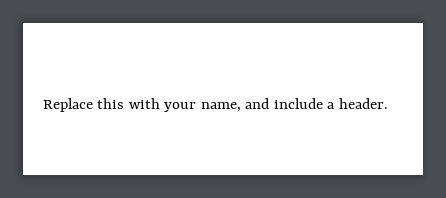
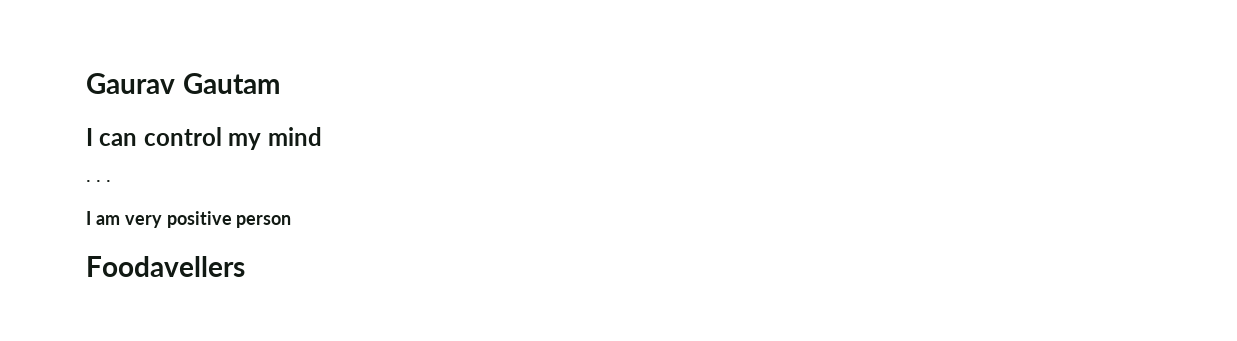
[43,98,388,112] Replace this with your name, and include a header. -> [86,73,280,94] [86,127,322,150] [86,180,111,182] [86,211,292,228] [86,256,245,277] Gaurav Gautam // I can control my mind // . . . // I am very positive person // Foodavellers

